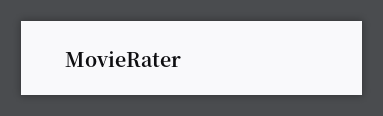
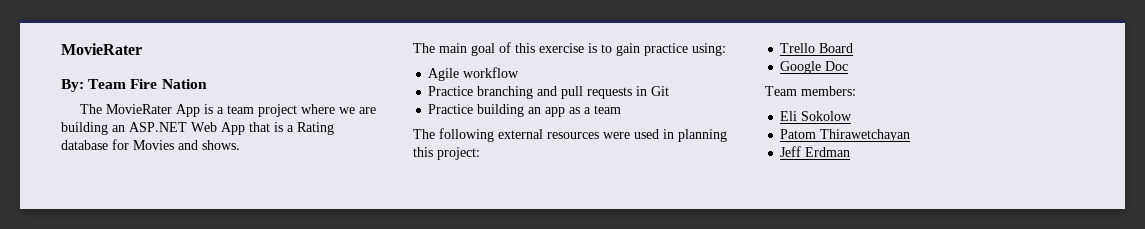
[65,51,181,67] MovieRater -> [61,43,142,55] [61,79,207,92] [80,104,377,117] [61,122,334,135] [61,139,240,150] [413,42,726,56] [428,67,520,81] [428,86,670,99] [428,104,622,117] [413,128,727,142] [413,147,480,160] [780,43,854,53] [780,61,849,74] [765,86,856,96] [780,111,853,121] [780,129,911,142] [780,146,851,157] MovieRater // By: Team Fire Nation // The MovieRater App is a team project where we are building an ASP.NET Web App that is a Rating database for Movies and shows. // The main goal of this exercise is to gain practice using: // Agile workflow // Practice branching and pull requests in Git // Practice building an app as a team // The following external resources were used in planning this project: // Trello Board // Google Doc // Team members: // Eli Sokolow // Patom Thirawetchayan // Jeff Erdman

